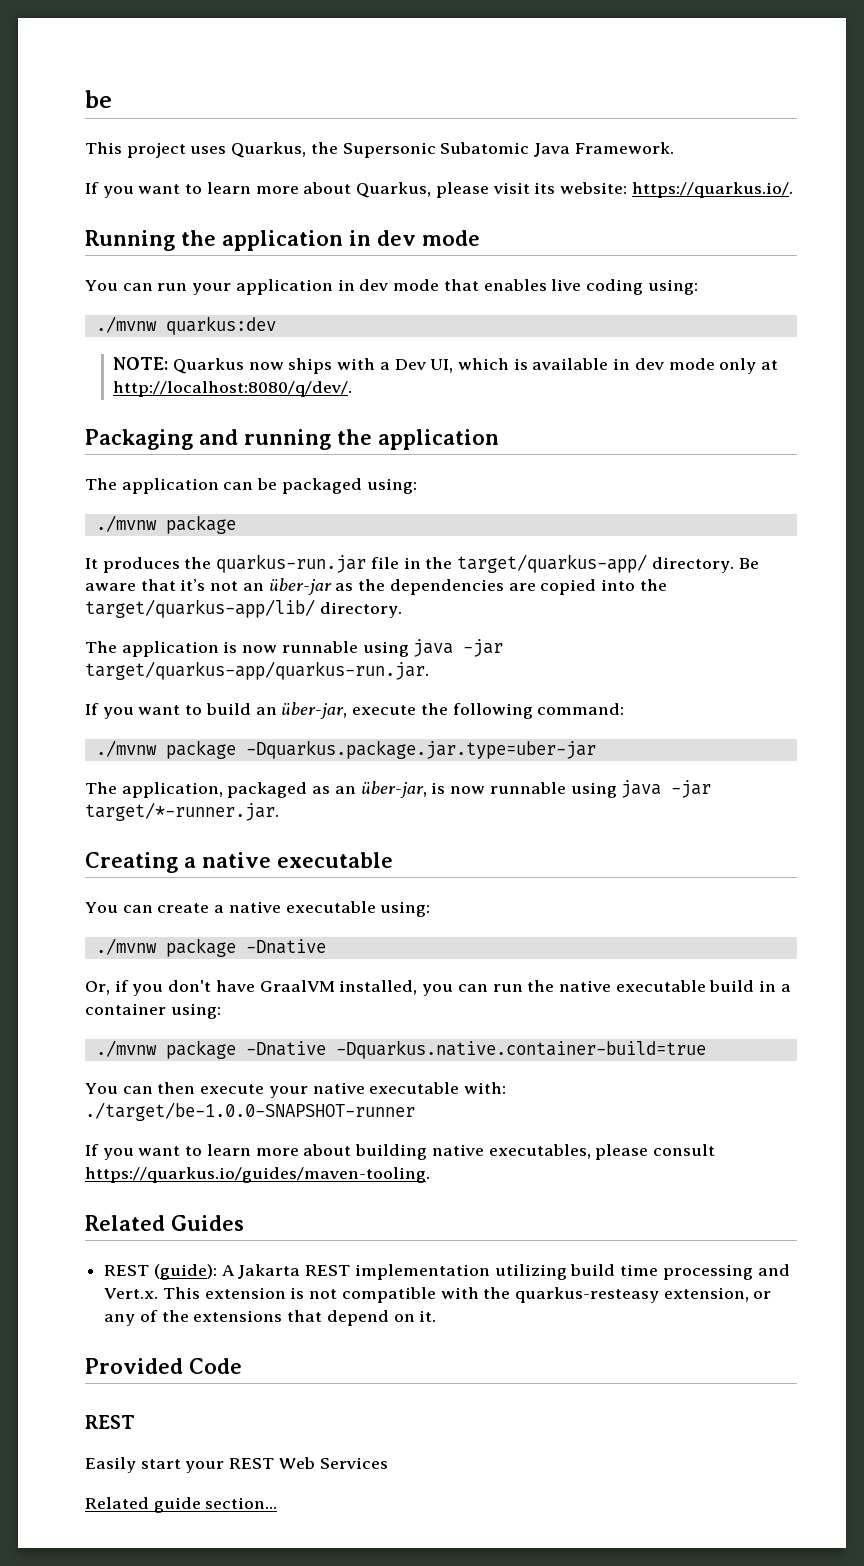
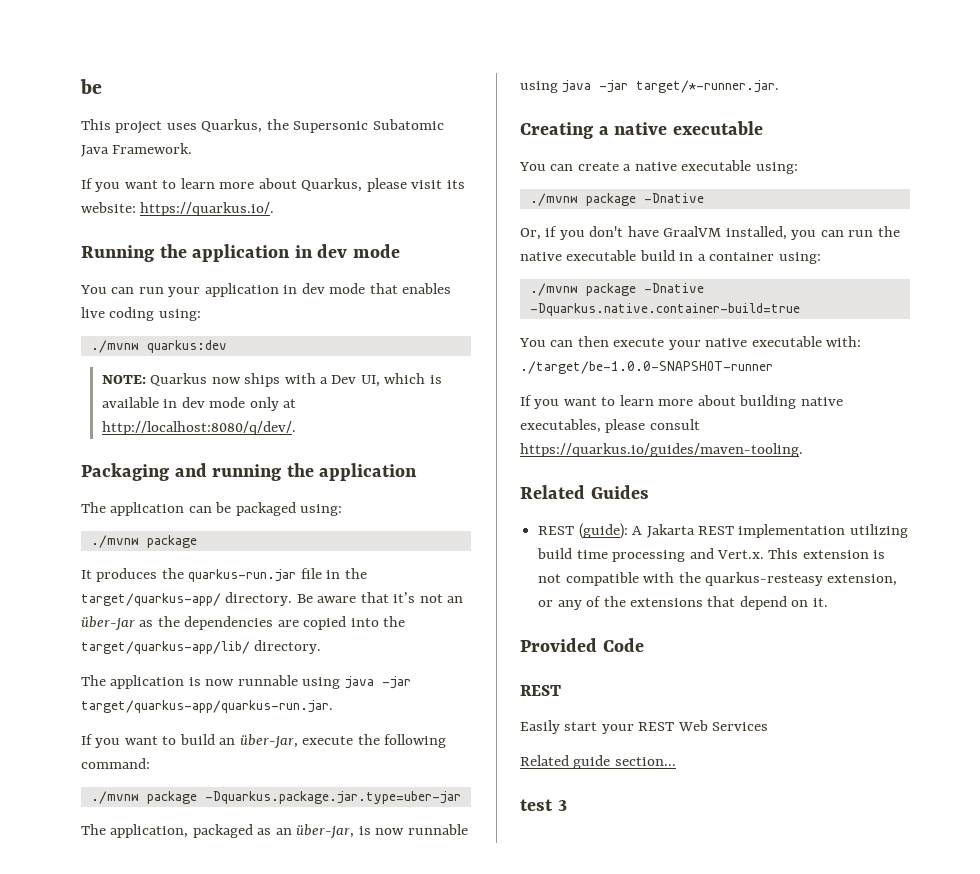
(278, 1503) none -> [520,799,567,811] // test 3

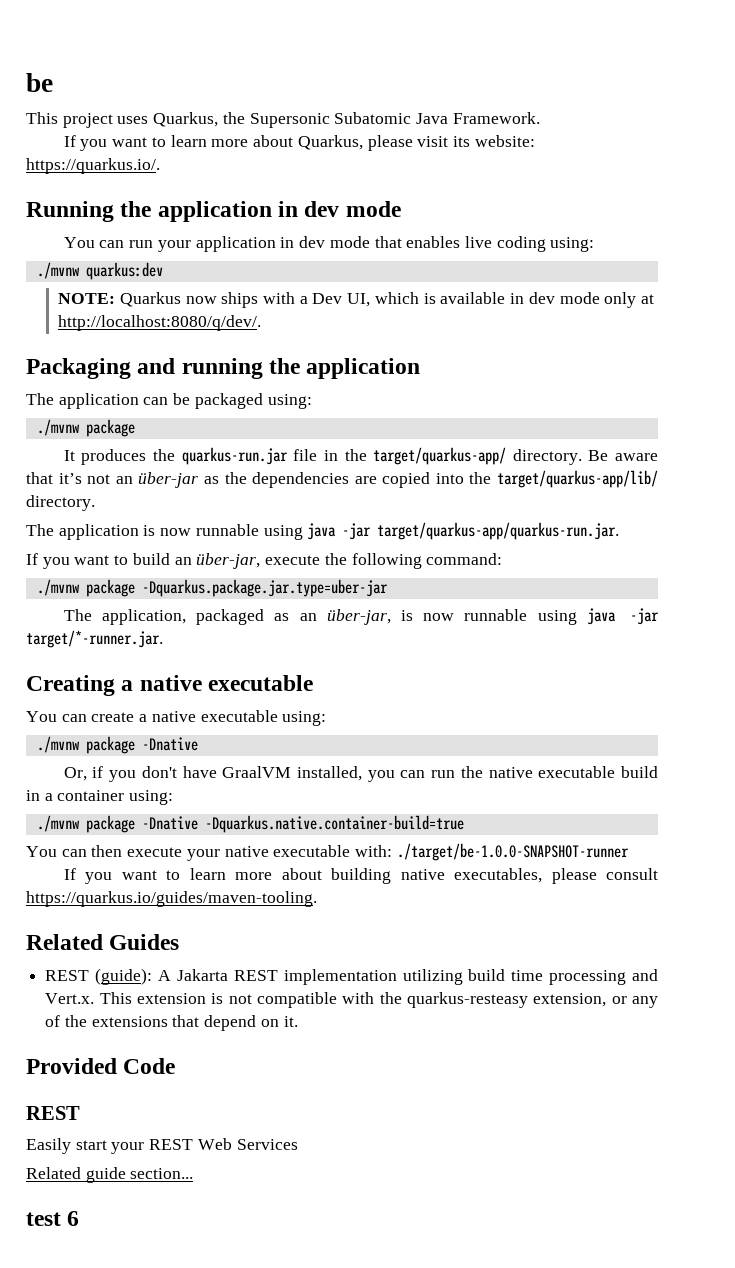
[557,800,567,811] 3 -> [67,1211,80,1226] 6

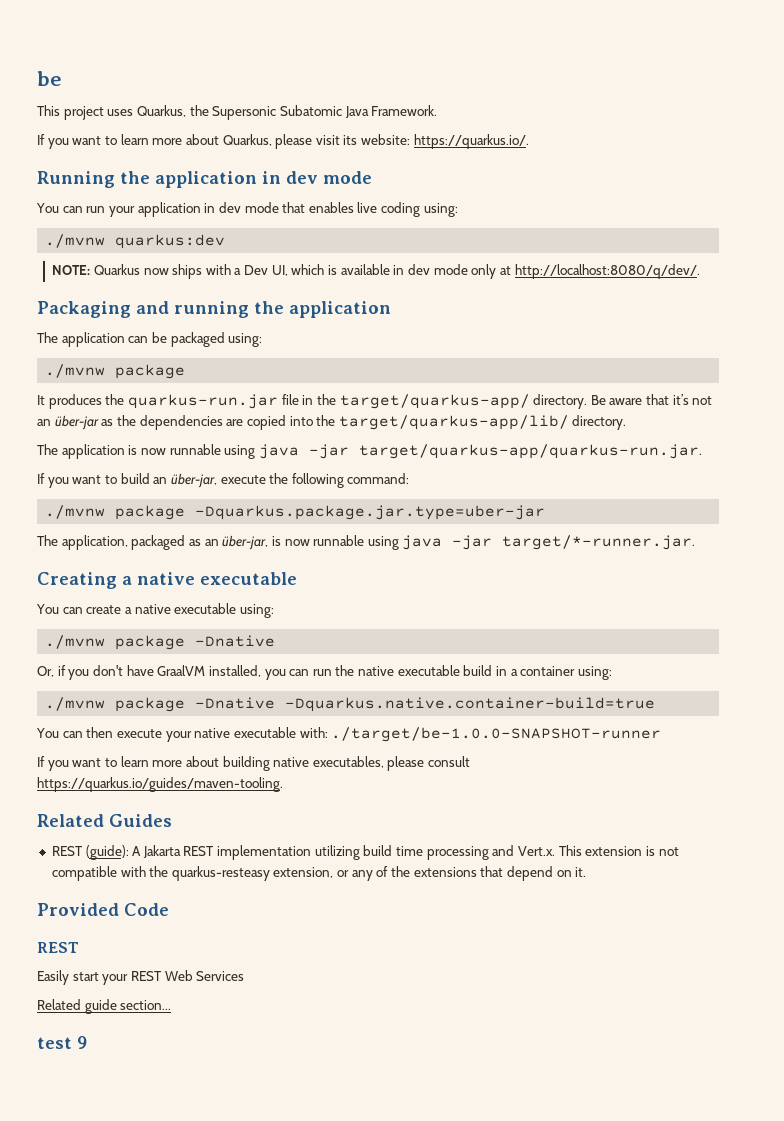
[67,1211,80,1226] 6 -> [77,1036,87,1049] 9

